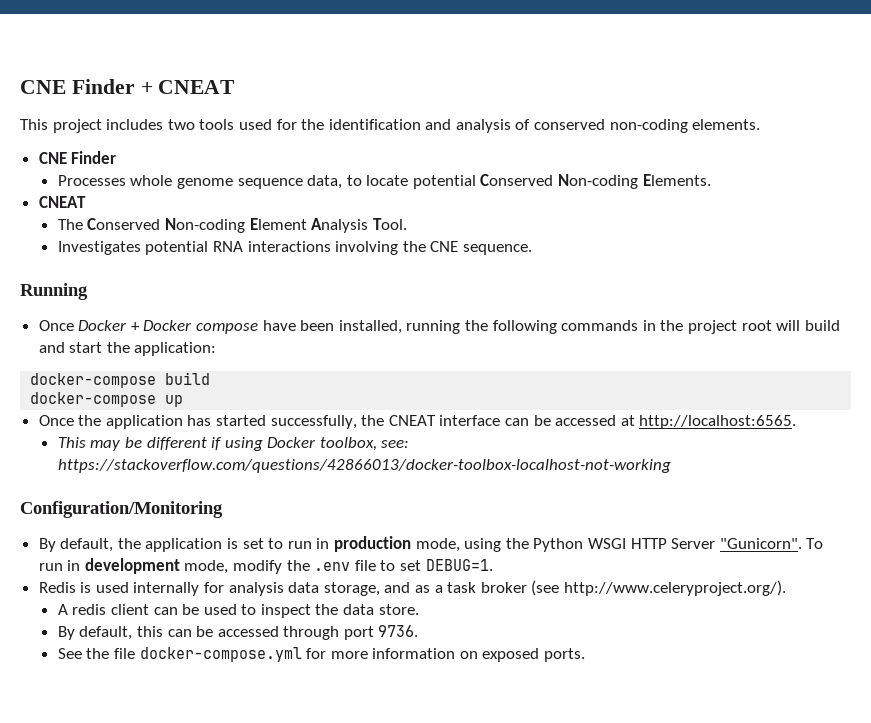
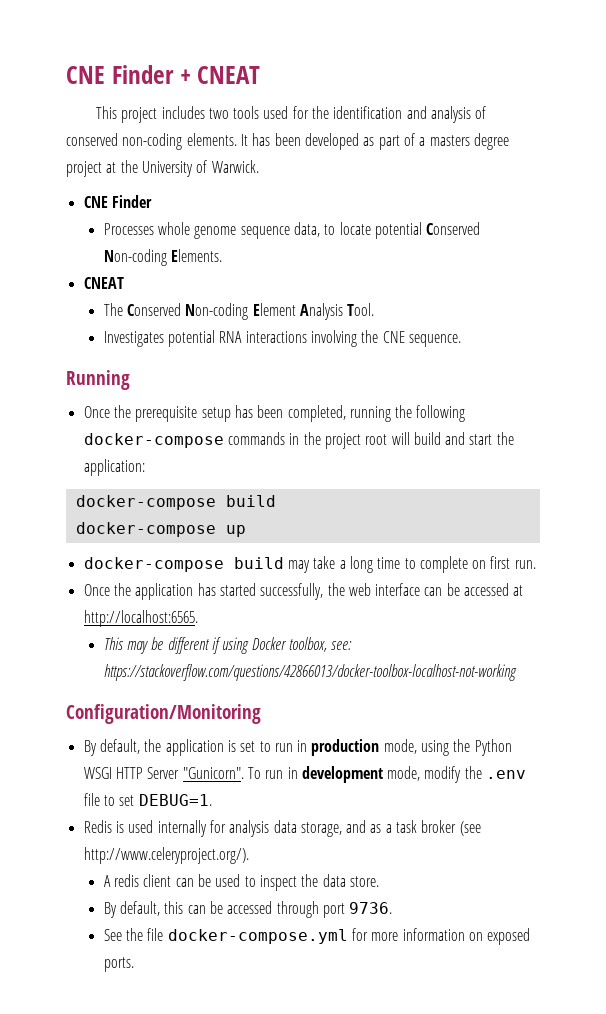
(761, 124) none -> [240,133,509,150] [66,160,259,177] It has been developed as part of a masters degree project at the University of Warwick.
[78,320,402,334] Docker + Docker compose have been installed, -> [113,405,346,422] the prerequisite setup has been completed,
(557, 327) none -> [83,433,224,448] docker-compose
(184, 401) none -> [83,556,536,573] // docker-compose build may take a long time to complete on first run.
[388,415,436,426] CNEAT -> [348,583,371,596] web

